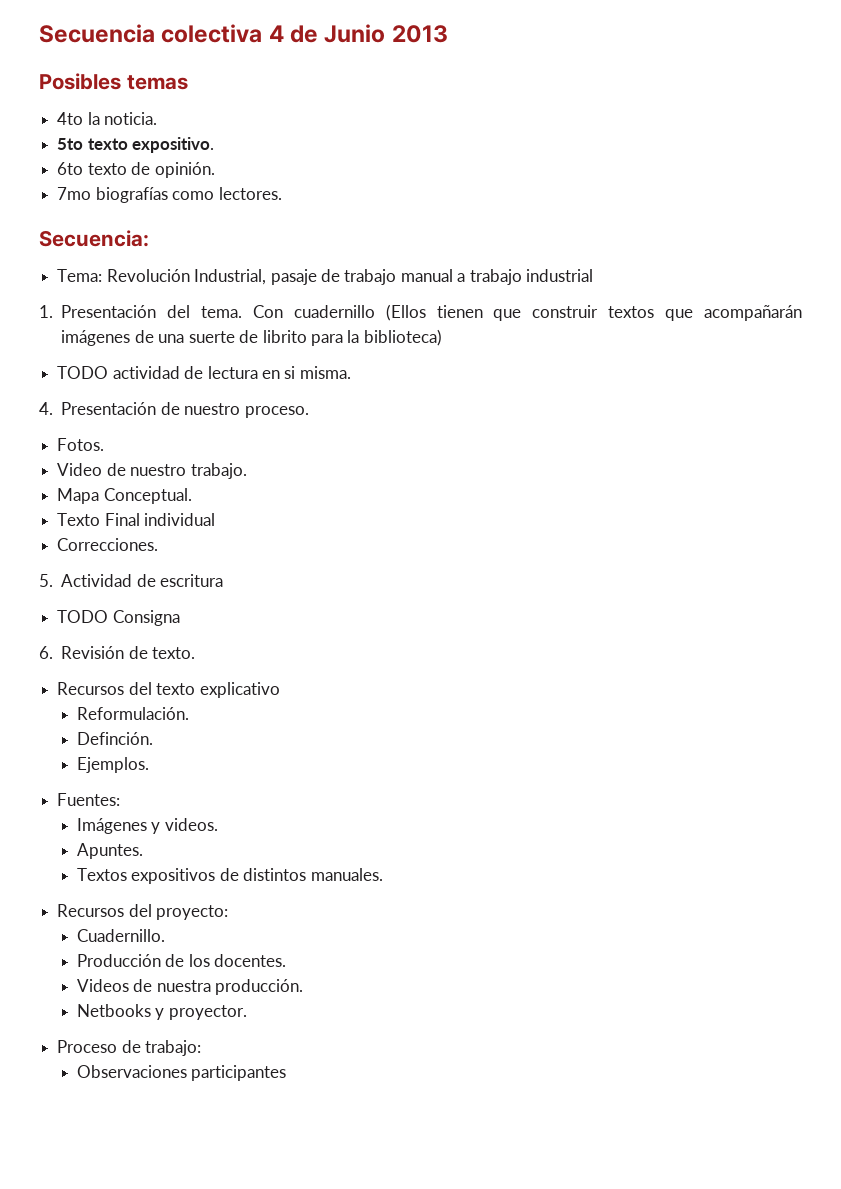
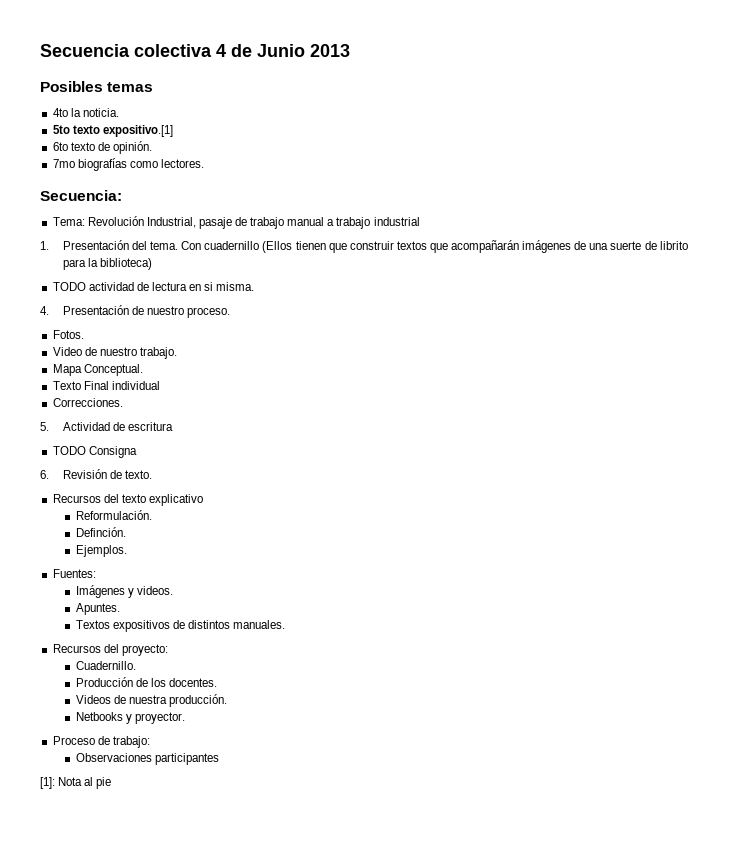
[132,137,215,153] expositivo. -> [102,125,173,137] expositivo.[1]
(287, 1073) none -> [40,777,112,789] // [1]: Nota al pie

